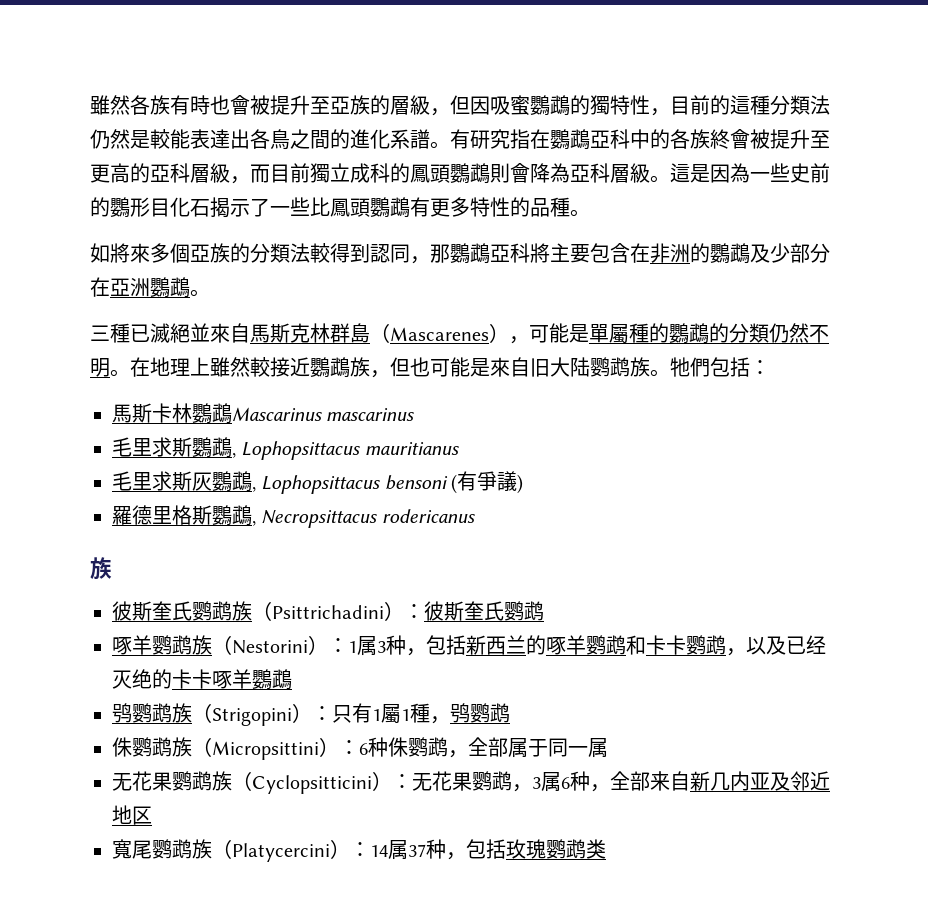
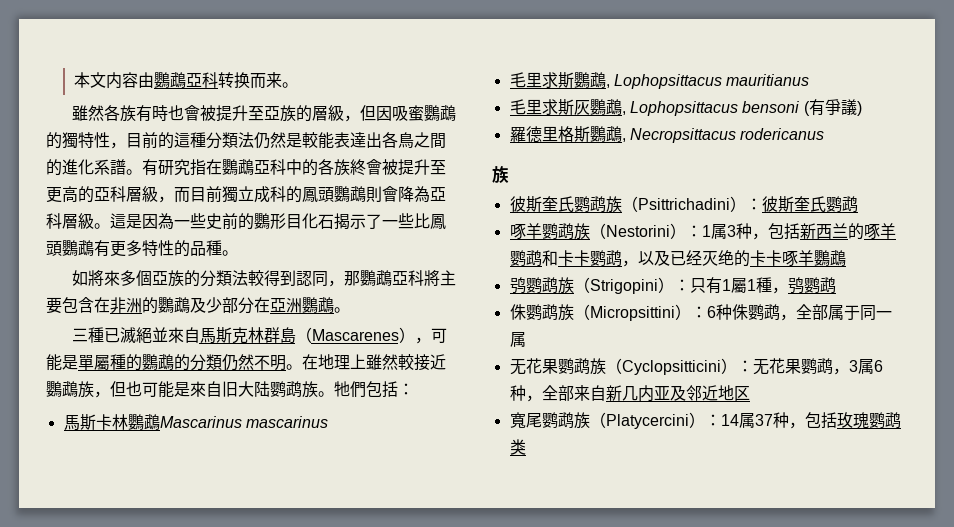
(90, 105) none -> [74,72,299,89] 本文内容由鸚鵡亞科转换而来。 //

